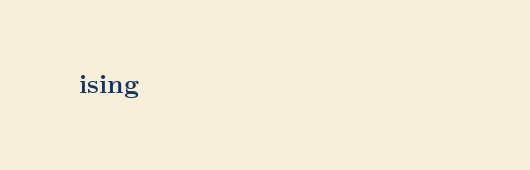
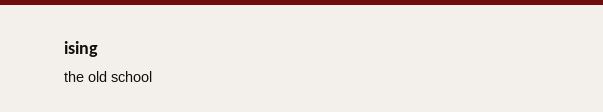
(139, 86) none -> [64,71,152,82] // the old school

